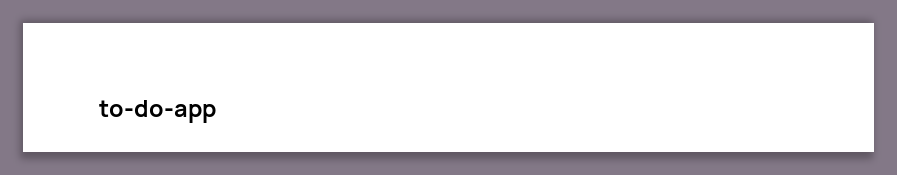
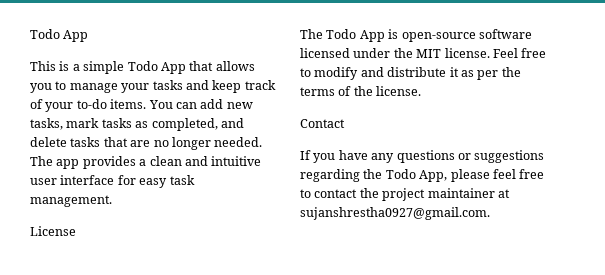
[99,100,216,123] to-do-app -> [30,29,89,42] [30,61,255,74] [30,80,276,93] [30,99,253,112] [30,118,244,131] [30,137,263,150] [30,156,262,169] [30,175,195,188] [30,195,112,207] [30,226,76,236] [300,29,532,42] [300,48,547,58] [300,67,521,80] [300,86,422,96] [300,119,345,128] [300,150,545,163] [300,169,545,182] [300,188,510,201] [300,207,490,220] Todo App // This is a simple Todo App that allows you to manage your tasks and keep track of your to-do items. You can add new tasks, mark tasks as completed, and delete tasks that are no longer needed. The app provides a clean and intuitive user interface for easy task management. // License // The Todo App is open-source software licensed under the MIT license. Feel free to modify and distribute it as per the terms of the license. // Contact // If you have any questions or suggestions regarding the Todo App, please feel free to contact the project maintainer at sujanshrestha0927@gmail.com.

